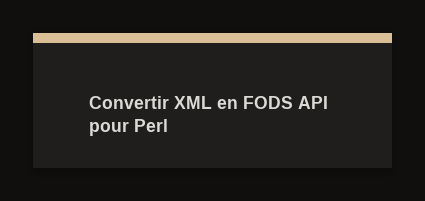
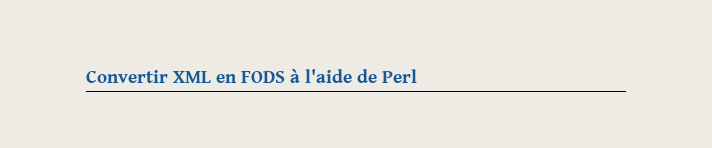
[298,96,328,109] [89,121,129,136] API pour -> [290,69,377,83] à l'aide de

